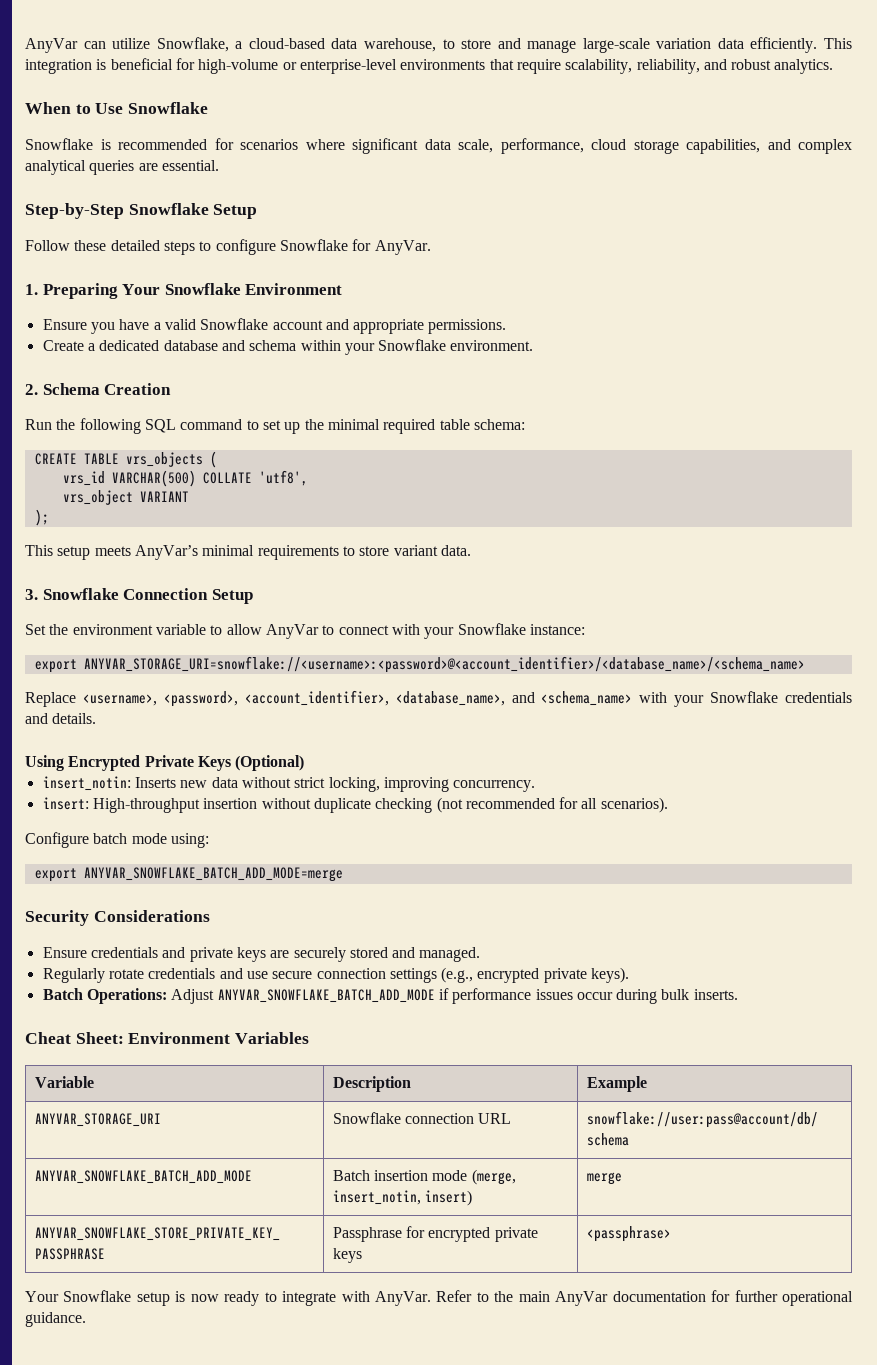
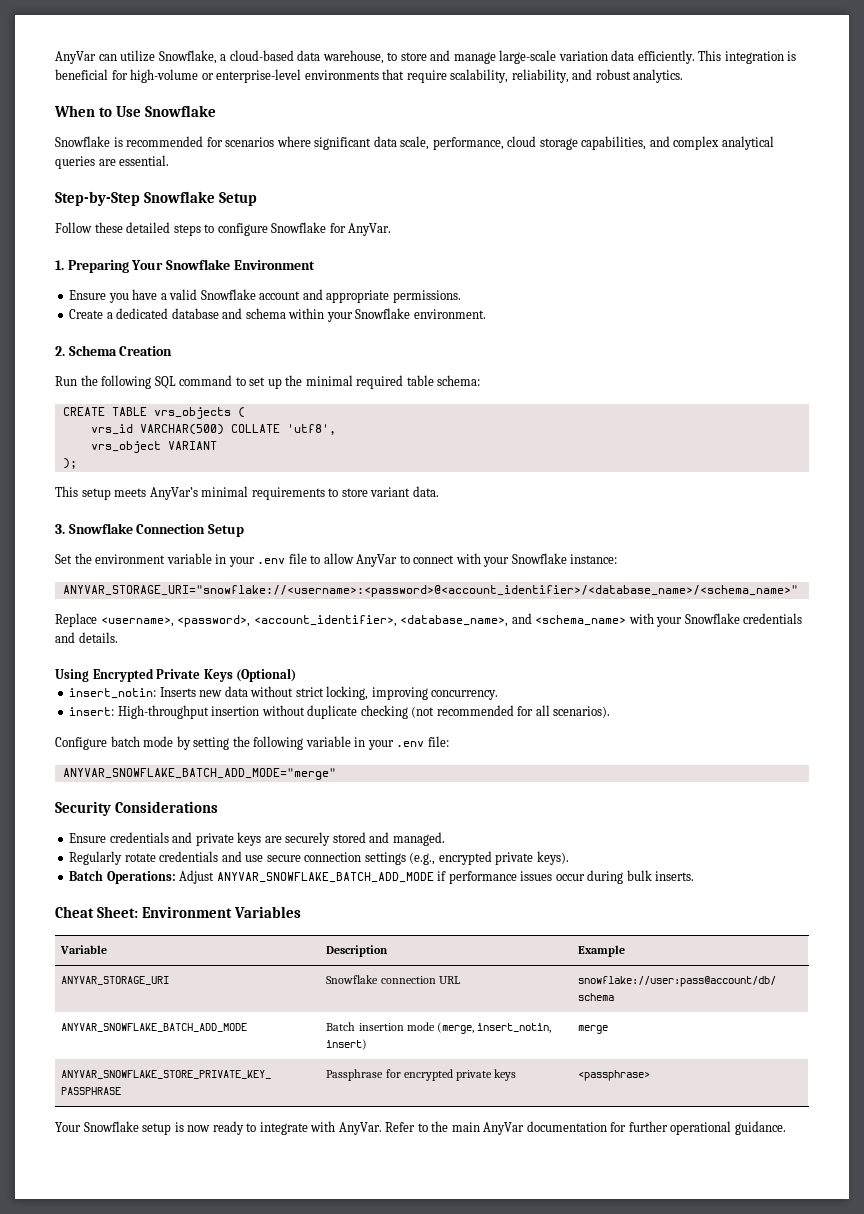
(206, 629) none -> [215,553,307,567] in your .env file
[34,656,805,673] export ANYVAR_STORAGE_URI=snowflake://<username>:<password>@<account_identifier>/<database_name>/<schema_name> -> [62,585,798,597] ANYVAR_STORAGE_URI="snowflake://<username>:<password>@<account_identifier>/<database_name>/<schema_name>"
[170,833,209,848] [34,867,343,882] using: // export ANYVAR_SNOWFLAKE_BATCH_ADD_MODE=merge -> [176,736,449,750] [62,768,336,780] by setting the following variable in your .env file: // ANYVAR_SNOWFLAKE_BATCH_ADD_MODE="merge"

